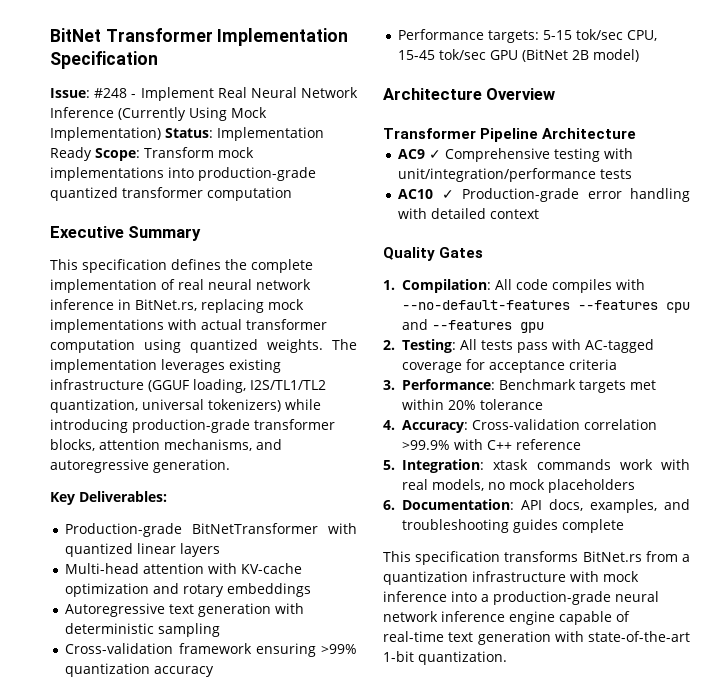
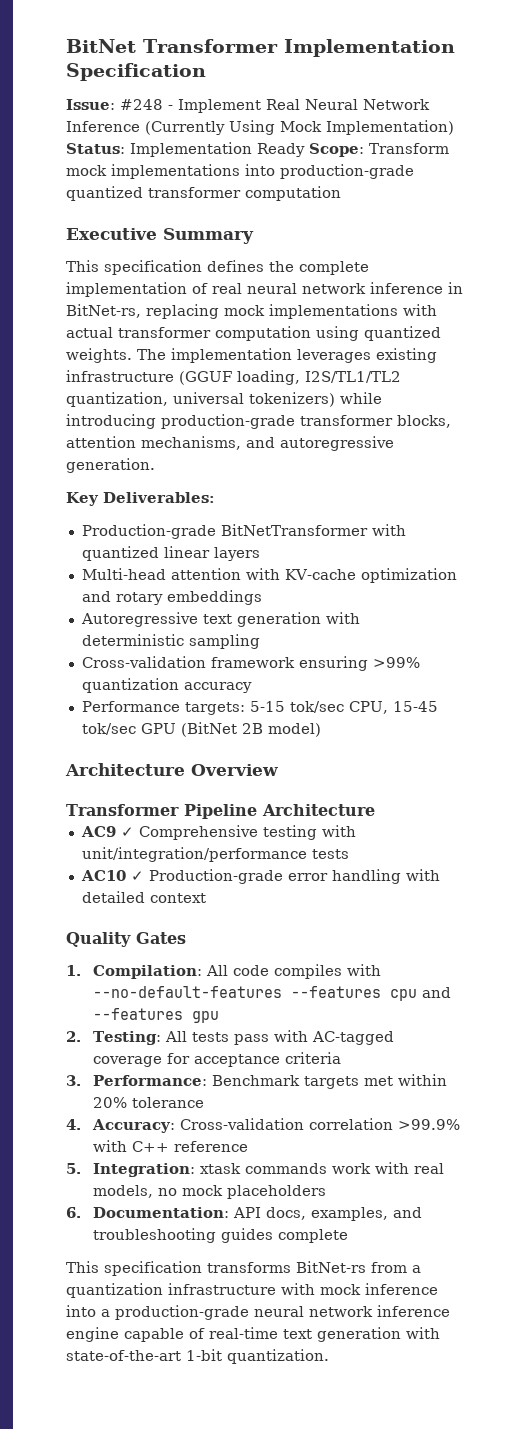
[135,299,197,311] BitNet.rs, -> [66,304,141,318] BitNet-rs,
[582,551,642,562] BitNet.rs -> [296,1261,366,1273] BitNet-rs

